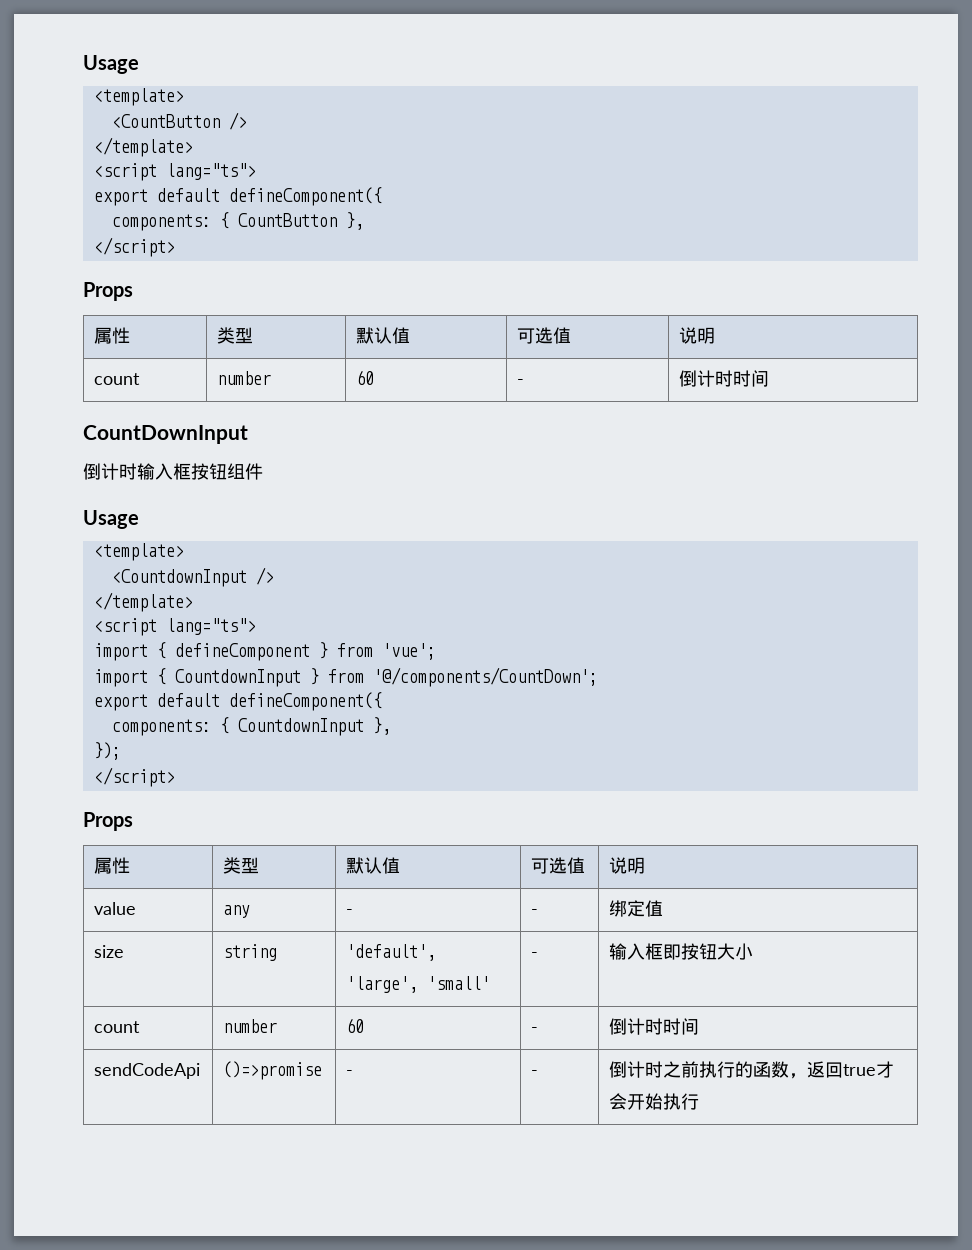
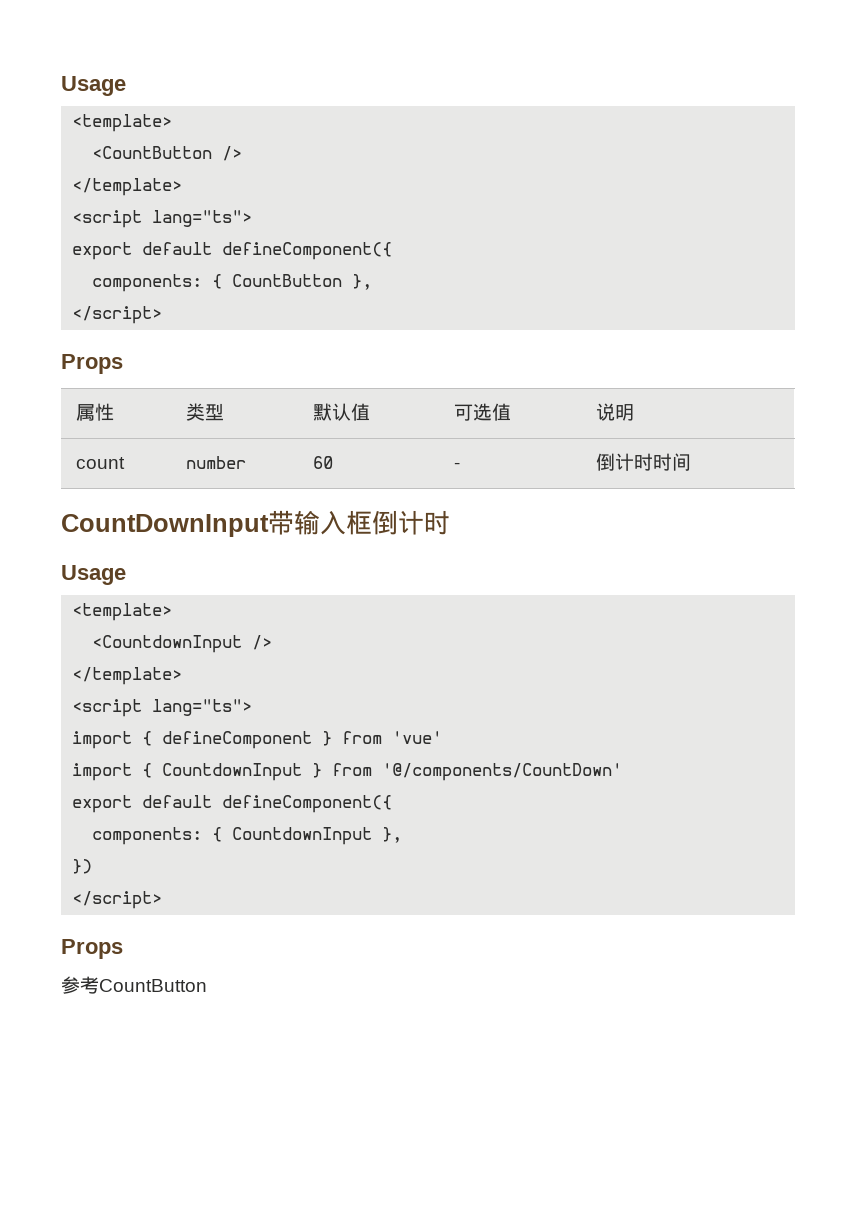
[83,463,263,480] // 倒计时输入框按钮组件 -> [268,510,450,535] 带输入框倒计时
[381,643,436,660] 'vue'; -> [392,731,443,744] 'vue'
[372,667,598,687] '@/components/CountDown'; -> [382,763,623,781] '@/components/CountDown'
[93,742,121,760] [93,767,175,787] [83,812,133,831] [94,857,131,874] [223,857,260,874] [346,857,401,874] [531,857,586,874] [609,857,646,874] [94,902,137,915] [223,905,251,918] [346,909,354,915] [531,909,539,915] [609,900,664,917] [94,945,125,958] [223,944,278,961] [346,944,437,961] [346,976,491,993] [531,952,539,958] [609,943,754,960] [94,1021,141,1033] [223,1019,278,1033] [346,1018,365,1033] [531,1027,539,1033] [609,1018,700,1035] [94,1063,201,1079] [223,1061,323,1080] [346,1070,354,1076] [531,1070,539,1076] [609,1061,895,1079] [609,1093,700,1110] }); // </script> // Props // 属性 | 类型 | 默认值 | 可选值 | 说明 // value | any | - | - | 绑定值 // size | string | 'default', 'large', 'small' | - | 输入框即按钮大小 // count | number | 60 | - | 倒计时时间 // sendCodeApi | ()=>promise | - | - | 倒计时之前执行的函数，返回true才会开始执行 -> [72,859,93,874] [72,891,163,909] [61,939,123,959] [61,976,207,994] }) // </script> // Props // 参考CountButton

